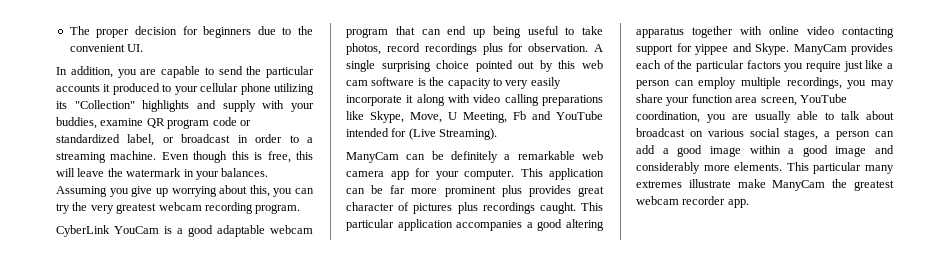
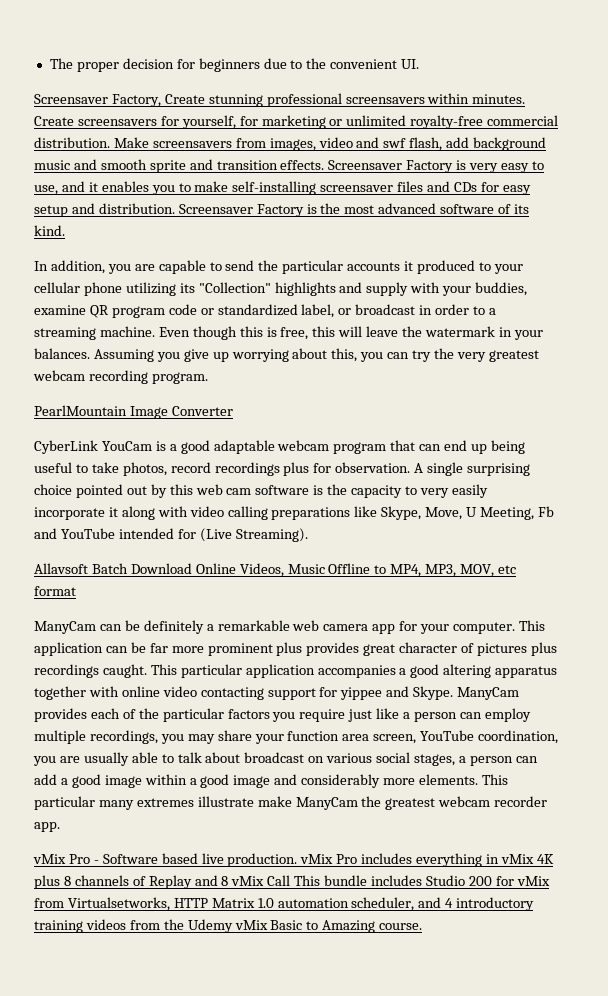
(144, 48) none -> [34,93,526,107] [34,115,559,129] [34,137,547,151] [34,159,544,173] [34,181,531,195] [34,203,530,217] [34,225,65,236] // Screensaver Factory, Create stunning professional screensavers within minutes. Create screensavers for yourself, for marketing or unlimited royalty-free commercial distribution. Make screensavers from images, video and swf flash, add background music and smooth sprite and transition effects. Screensaver Factory is very easy to use, and it enables you to make self-installing screensaver files and CDs for easy setup and distribution. Screensaver Factory is the most advanced software of its kind.
(301, 209) none -> [34,405,233,419] // PearlMountain Image Converter
(498, 134) none -> [34,563,517,577] [34,586,76,596] // Allavsoft Batch Download Online Videos, Music Offline to MP4, MP3, MOV, etc format
(749, 203) none -> [33,853,554,867] [34,875,550,889] [34,897,535,911] [34,919,423,933] // vMix Pro - Software based live production. vMix Pro includes everything in vMix 4K plus 8 channels of Replay and 8 vMix Call This bundle includes Studio 200 for vMix from Virtualsetworks, HTTP Matrix 1.0 automation scheduler, and 4 introductory training videos from the Udemy vMix Basic to Amazing course.

